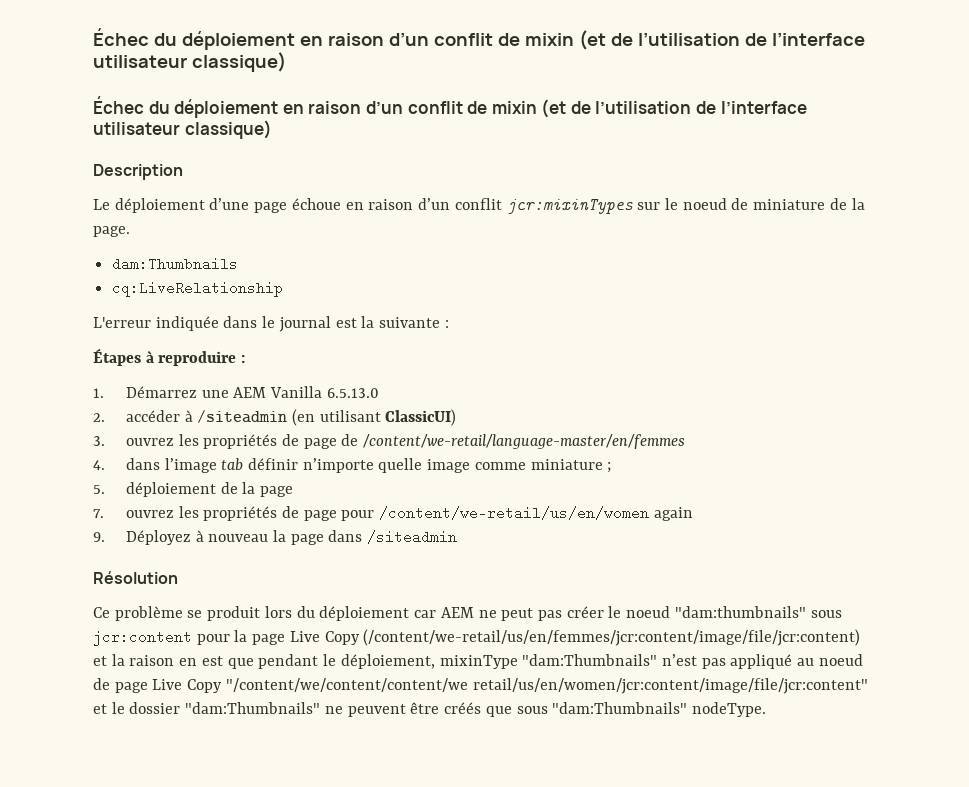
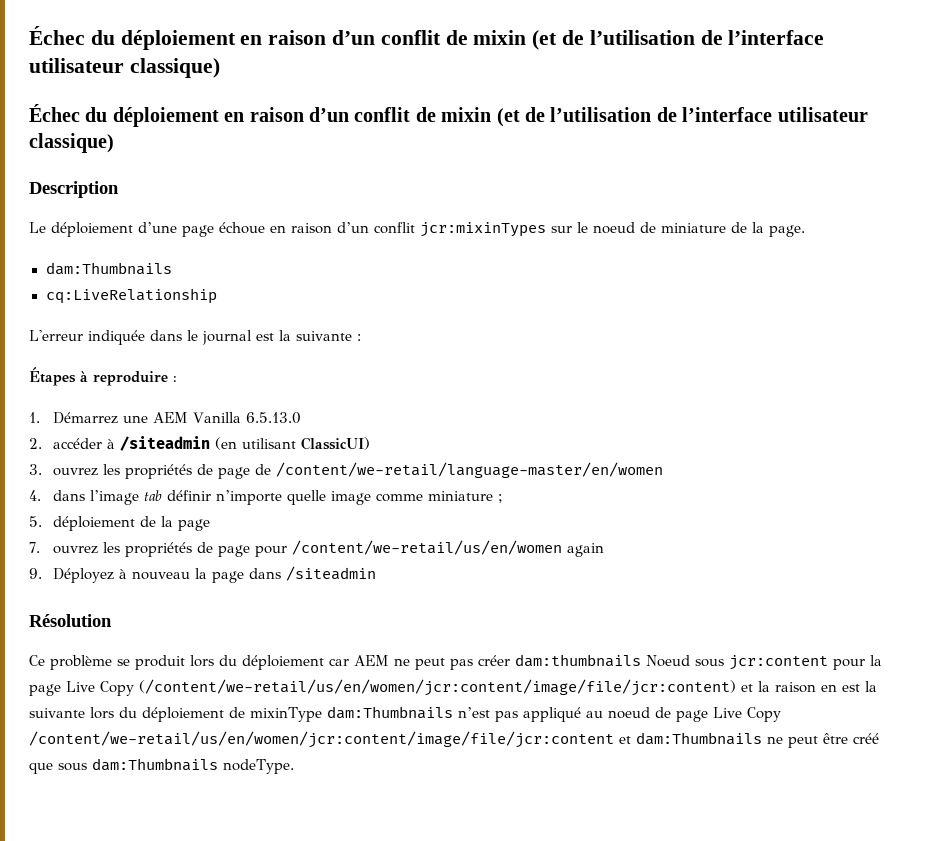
[363,434,686,449] /content/we-retail/language-master/en/femmes -> [276,462,664,478] /content/we-retail/language-master/en/women
[608,606,806,618] le noeud "dam:thumbnails" -> [515,654,690,667] dam:thumbnails Noeud
[363,629,861,646] (/content/we-retail/us/en/femmes/jcr:content/image/file/jcr:content) -> [139,679,736,696] (/content/we-retail/us/en/women/jcr:content/image/file/jcr:content)
[227,654,658,669] que pendant le déploiement, mixinType "dam:Thumbnails" -> [865,681,877,692] [29,706,453,722] la suivante lors du déploiement de mixinType dam:Thumbnails
[225,678,868,694] [93,702,482,717] "/content/we/content/content/we retail/us/en/women/jcr:content/image/file/jcr:content" et le dossier "dam:Thumbnails" ne peuvent être créés -> [29,731,879,748] /content/we-retail/us/en/women/jcr:content/image/file/jcr:content et dam:Thumbnails ne peut être créé
[552,702,688,714] "dam:Thumbnails" -> [92,758,218,771] dam:Thumbnails

